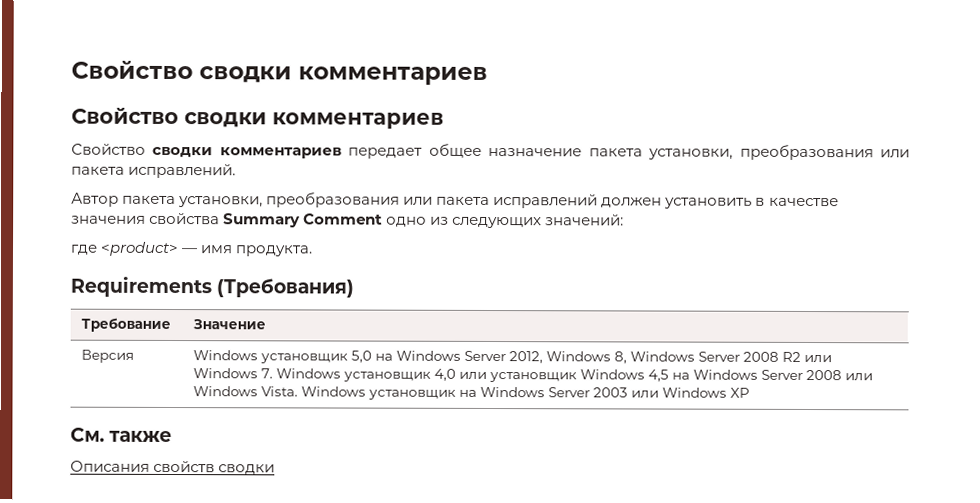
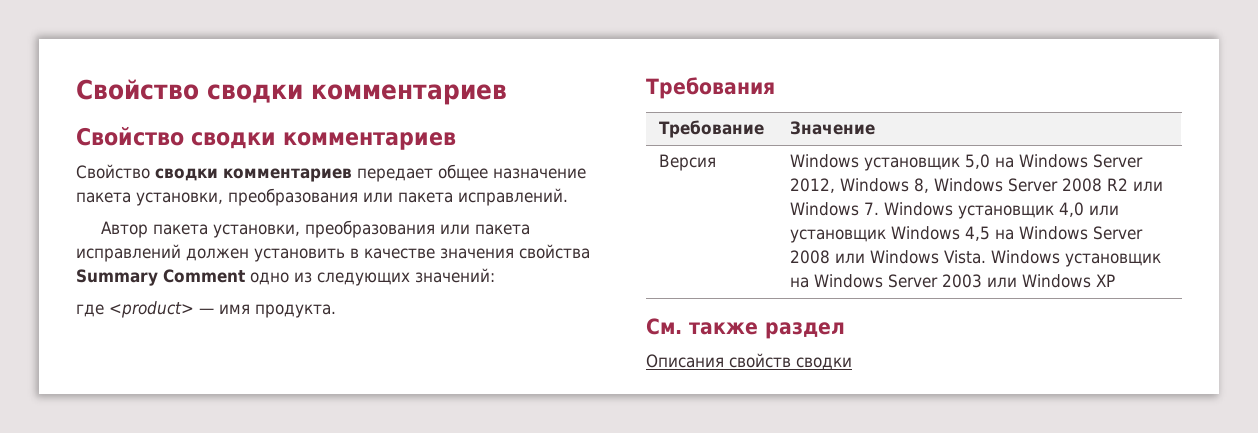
[70,276,355,298] Requirements (Требования) -> [646,77,775,99] Требования
(173, 436) none -> [765,322,845,339] раздел

